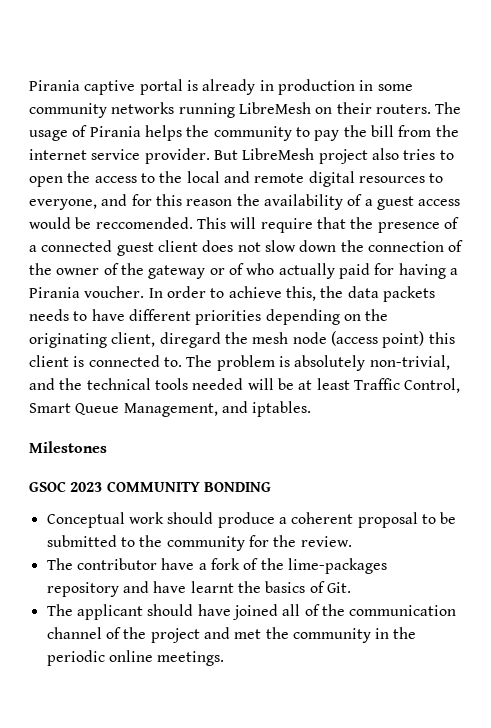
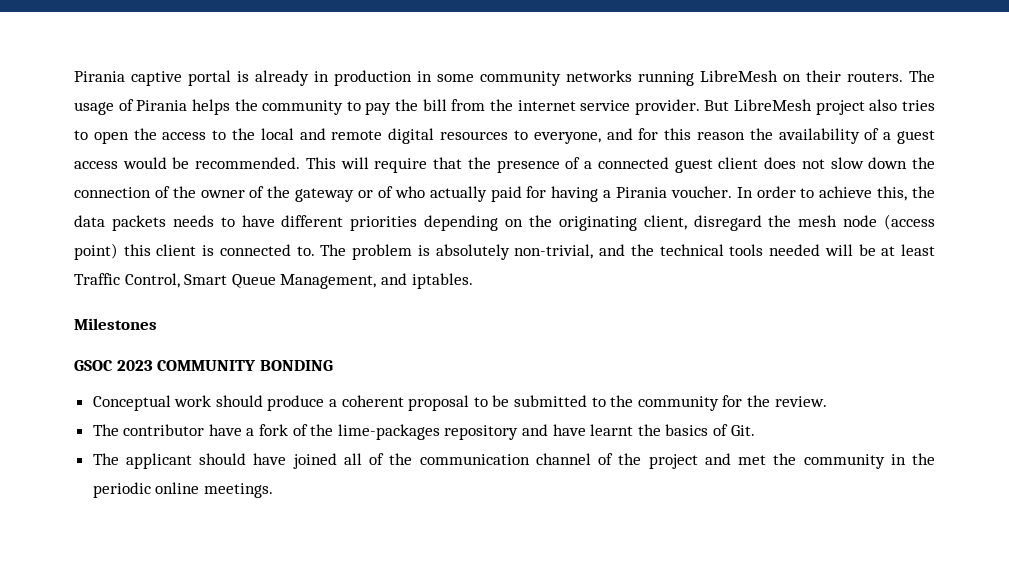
[95,217,193,229] reccomended. -> [195,157,301,169] recommended.
[159,332,221,348] diregard -> [693,215,762,231] disregard

